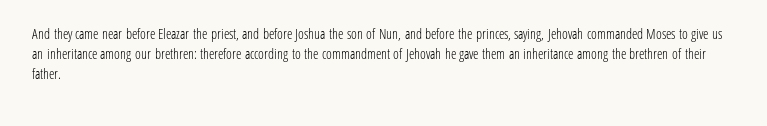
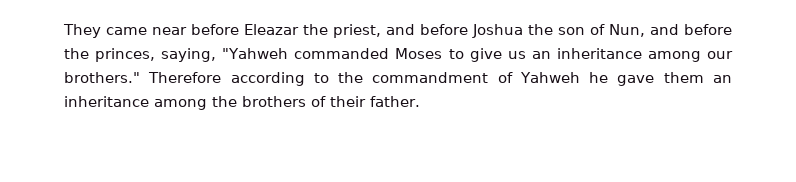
[32,28,73,42] And they -> [63,24,101,38] They
[546,28,583,42] Jehovah -> [222,48,289,59] "Yahweh
[154,48,242,59] brethren: therefore -> [64,72,222,83] brothers." Therefore
[405,48,442,62] Jehovah -> [519,72,580,83] Yahweh
[629,48,669,59] brethren -> [242,96,306,107] brothers

